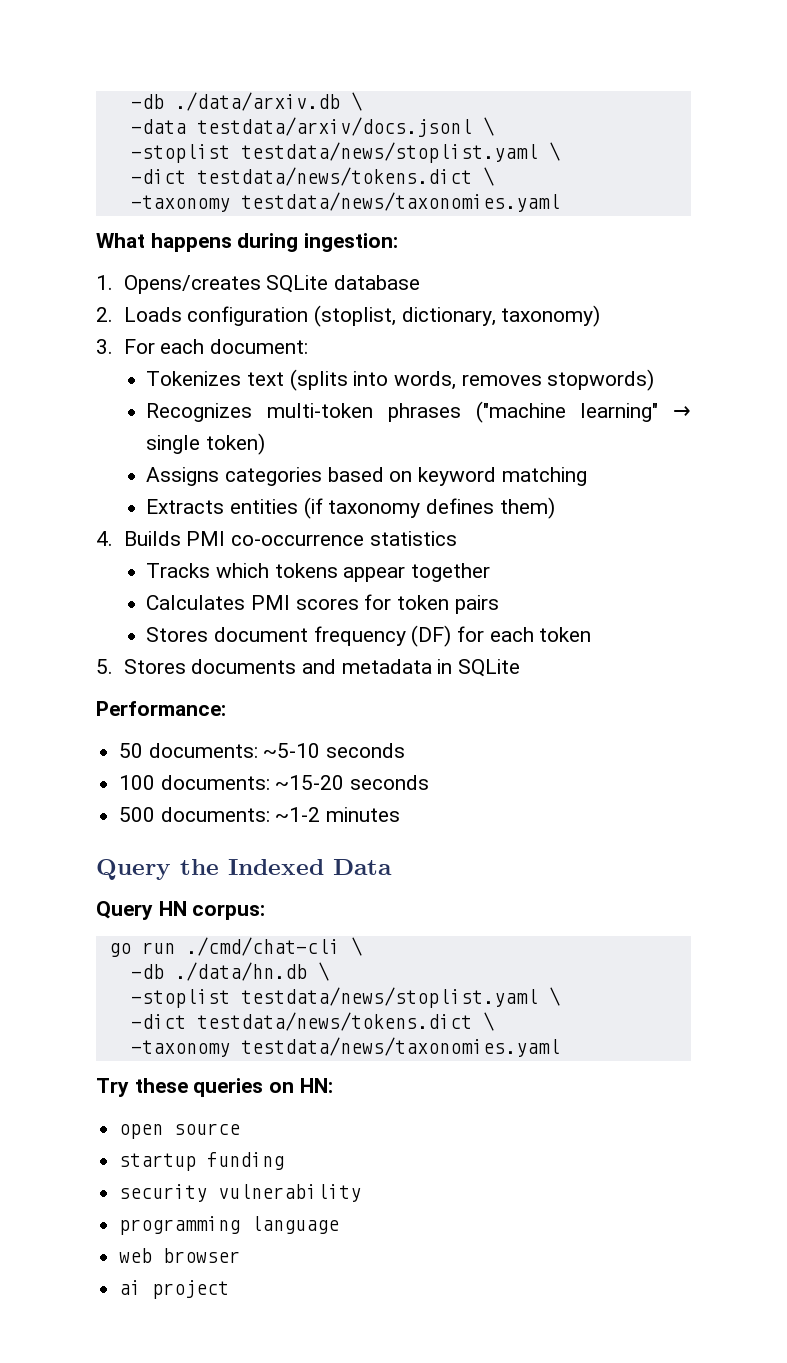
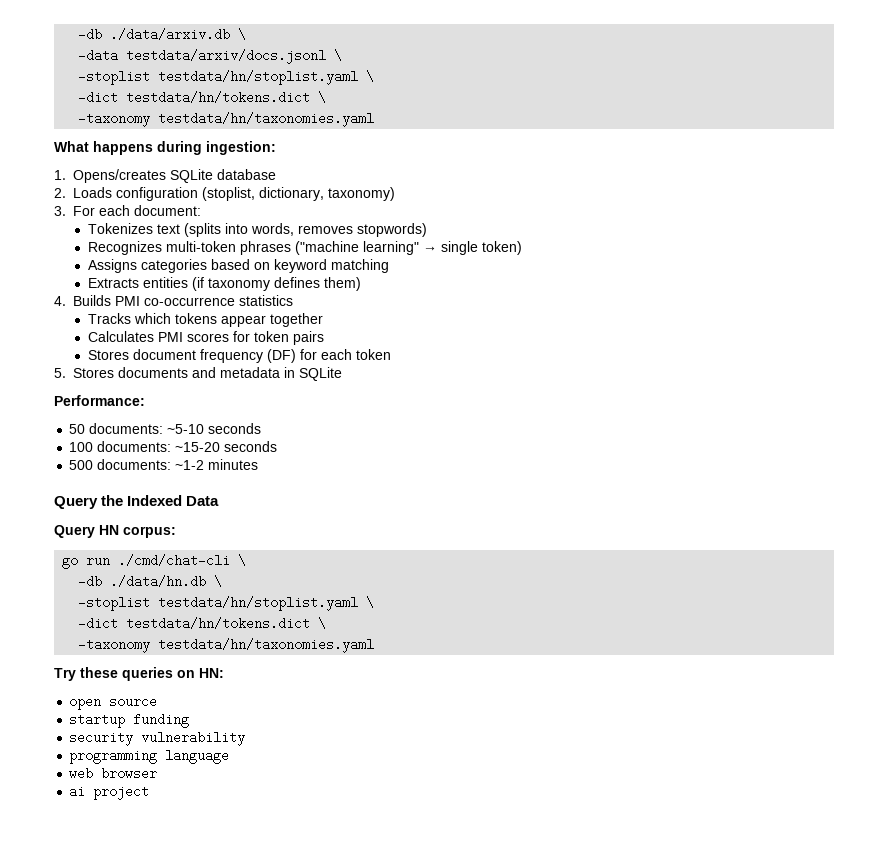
[240,142,560,163] [130,167,494,186] [130,192,560,212] testdata/news/stoplist.yaml \ // -dict testdata/news/tokens.dict \ // -taxonomy testdata/news/taxonomies.yaml -> [158,70,375,85] [78,91,327,104] [78,112,375,127] testdata/hn/stoplist.yaml \ // -dict testdata/hn/tokens.dict \ // -taxonomy testdata/hn/taxonomies.yaml
[240,987,560,1008] [130,1012,494,1031] [130,1037,560,1057] testdata/news/stoplist.yaml \ // -dict testdata/news/tokens.dict \ // -taxonomy testdata/news/taxonomies.yaml -> [158,596,375,611] [78,617,327,630] [78,638,375,653] testdata/hn/stoplist.yaml \ // -dict testdata/hn/tokens.dict \ // -taxonomy testdata/hn/taxonomies.yaml

